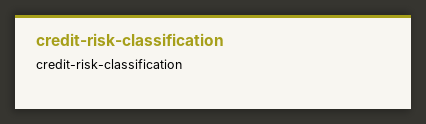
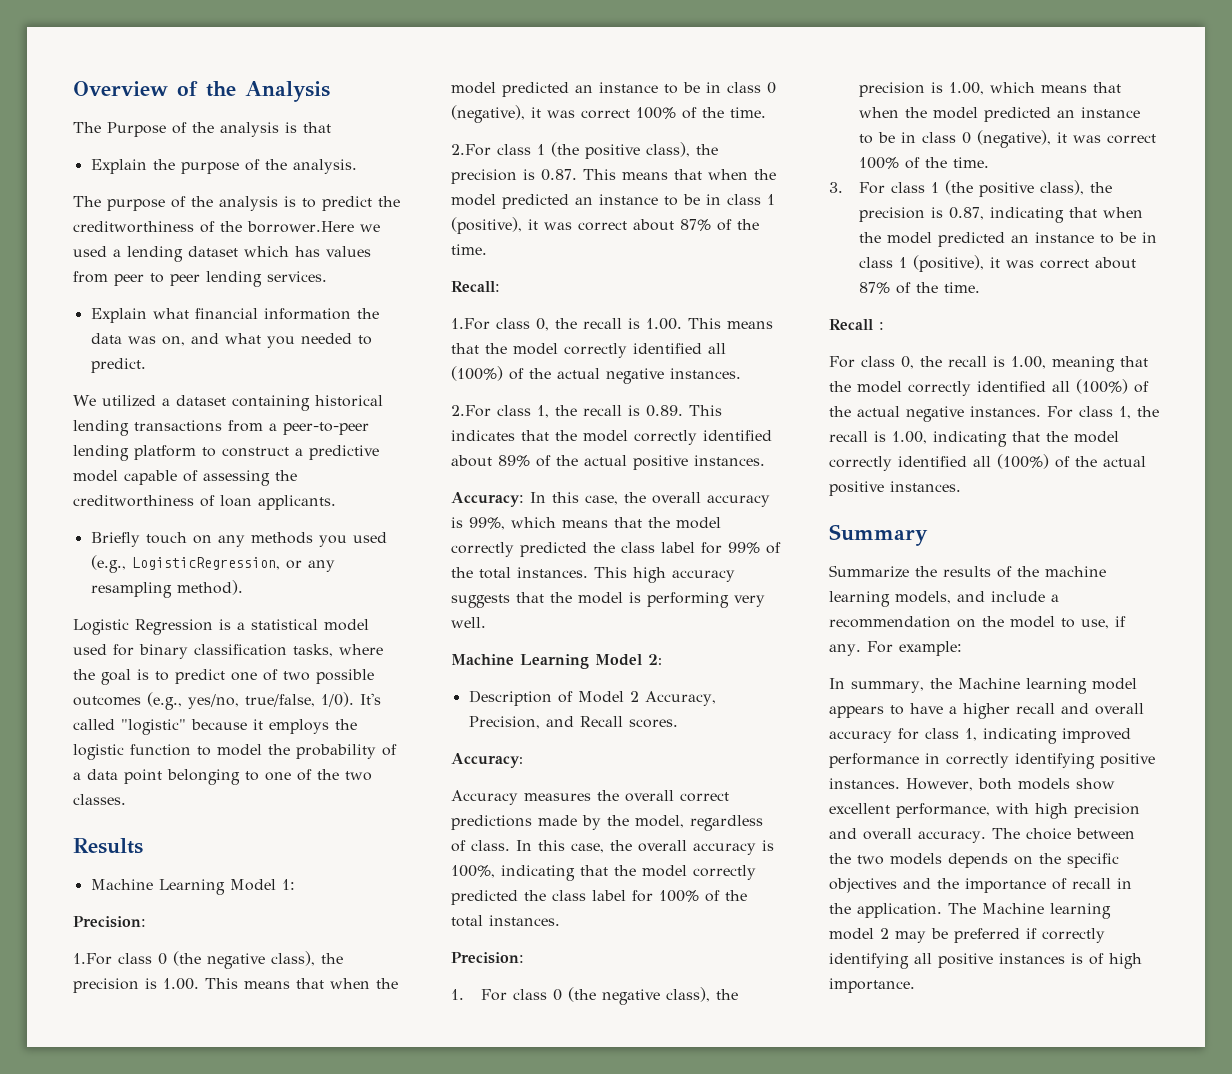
[36,33,224,46] [36,59,182,69] credit-risk-classification // credit-risk-classification -> [73,81,330,102] [73,122,331,137] [90,159,357,174] [73,196,400,211] [73,221,380,233] [73,246,371,262] [73,271,327,287] [90,308,379,323] [90,333,372,348] [90,358,146,373] [73,395,383,411] [73,420,369,436] [73,445,379,461] [73,470,297,486] [73,495,336,510] [90,532,387,547] [90,555,335,573] [90,580,243,598] [73,619,369,635] [73,644,383,659] [73,669,374,685] [73,692,381,710] [73,719,357,735] [73,744,397,760] [73,769,372,785] [73,794,126,805] [73,838,143,854] [90,879,295,895] [73,916,146,928] [73,951,343,969] [73,978,398,993] [451,82,776,97] [451,105,766,123] [451,142,718,159] [451,169,776,184] [451,194,775,209] [451,217,759,234] [451,244,487,255] [451,281,500,292] [451,318,773,331] [451,343,726,358] [451,366,741,384] [451,405,722,418] [451,430,772,445] [451,455,765,470] [451,492,770,507] [451,517,721,530] [451,542,781,557] [451,567,735,583] [451,592,765,608] [451,617,486,628] [451,654,662,669] [468,690,716,706] [468,716,678,729] [451,753,523,768] [451,790,729,805] [451,815,763,831] [451,840,774,855] [451,865,756,881] [451,890,747,905] [451,915,560,927] [451,952,524,964] [451,987,738,1005] [858,82,1121,97] [858,107,1140,122] [858,130,1156,148] [858,157,989,169] [829,180,1112,197] [858,207,1143,223] [858,232,1157,247] [858,255,1136,272] [858,282,980,294] [829,319,884,330] [829,356,1148,372] [829,379,1149,396] [829,406,1159,422] [829,431,1119,447] [829,454,1146,471] [829,481,961,496] [829,524,928,546] [829,565,1106,578] [829,591,1059,607] [829,616,1126,629] [829,641,962,656] [829,678,1137,694] [829,703,1144,719] [829,728,1131,744] [829,753,1155,769] [829,778,1115,791] [829,803,1140,819] [829,828,1135,843] [829,853,1119,868] [829,878,1132,893] [829,903,1111,919] [829,928,1105,943] [829,953,1142,969] [829,978,915,993] Overview of the Analysis // The Purpose of the analysis is that // Explain the purpose of the analysis. // The purpose of the analysis is to predict the creditworthiness of the borrower.Here we used a lending dataset which has values from peer to peer lending services. // Explain what financial information the data was on, and what you needed to predict. // We utilized a dataset containing historical lending transactions from a peer-to-peer lending platform to construct a predictive model capable of assessing the creditworthiness of loan applicants. // Briefly touch on any methods you used (e.g., LogisticRegression, or any resampling method). // Logistic Regression is a statistical model used for binary classification tasks, where the goal is to predict one of two possible outcomes (e.g., yes/no, true/false, 1/0). It's called "logistic" because it employs the logistic function to model the probability of a data point belonging to one of the two classes. // Results // Machine Learning Model 1: // Precision: // 1.For class 0 (the negative class), the precision is 1.00. This means that when the model predicted an instance to be in class 0 (negative), it was correct 100% of the time. // 2.For class 1 (the positive class), the precision is 0.87. This means that when the model predicted an instance to be in class 1 (positive), it was correct about 87% of the time. // Recall: // 1.For class 0, the recall is 1.00. This means that the model correctly identified all (100%) of the actual negative instances. // 2.For class 1, the recall is 0.89. This indicates that the model correctly identified about 89% of the actual positive instances. // Accuracy: In this case, the overall accuracy is 99%, which means that the model correctly predicted the class label for 99% of the total instances. This high accuracy suggests that the model is performing very well. // Machine Learning Model 2: // Description of Model 2 Accuracy, Precision, and Recall scores. // Accuracy: // Accuracy measures the overall correct predictions made by the model, regardless of class. In this case, the overall accuracy is 100%, indicating that the model correctly predicted the class label for 100% of the total instances. // Precision: // 1. For class 0 (the negative class), the precision is 1.00, which means that when the model predicted an instance to be in class 0 (negative), it was correct 100% of the time. // 3. For class 1 (the positive class), the precision is 0.87, indicating that when the model predicted an instance to be in class 1 (positive), it was correct about 87% of the time. // Recall : // For class 0, the recall is 1.00, meaning that the model correctly identified all (100%) of the actual negative instances. For class 1, the recall is 1.00, indicating that the model correctly identified all (100%) of the actual positive instances. // Summary // Summarize the results of the machine learning models, and include a recommendation on the model to use, if any. For example: // In summary, the Machine learning model appears to have a higher recall and overall accuracy for class 1, indicating improved performance in correctly identifying positive instances. However, both models show excellent performance, with high precision and overall accuracy. The choice between the two models depends on the specific objectives and the importance of recall in the application. The Machine learning model 2 may be preferred if correctly identifying all positive instances is of high importance.

